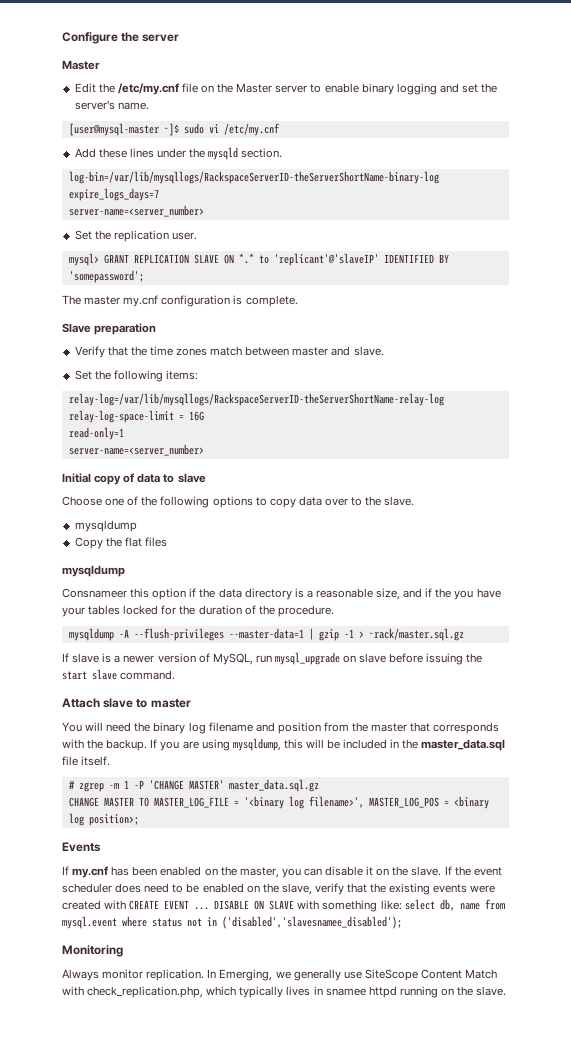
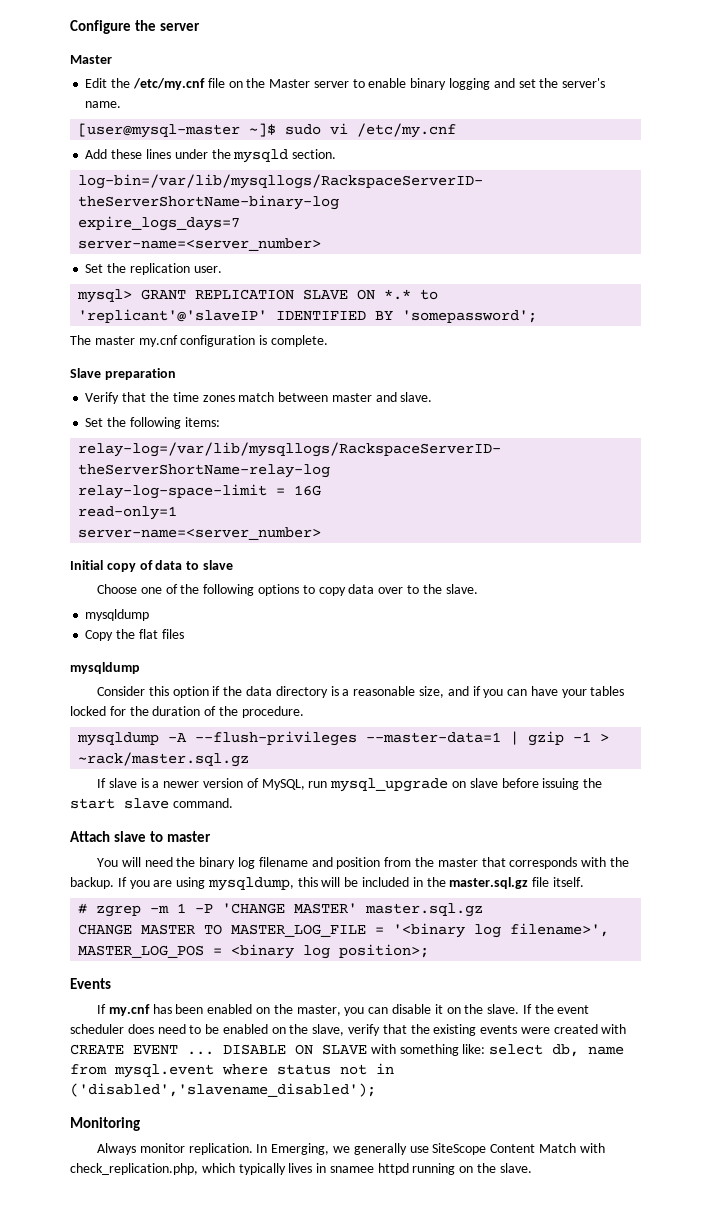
[62,588,127,598] Consnameer -> [97,686,146,696] Consider
[435,588,474,600] the you -> [483,689,528,698] you can
[421,739,506,751] master_data.sql -> [449,877,529,889] master.sql.gz
[228,779,319,792] master_data.sql.gz -> [365,903,484,917] master.sql.gz
[222,916,402,929] ('disabled','slavesnamee_disabled'); -> [70,1083,376,1097] ('disabled','slavename_disabled');

